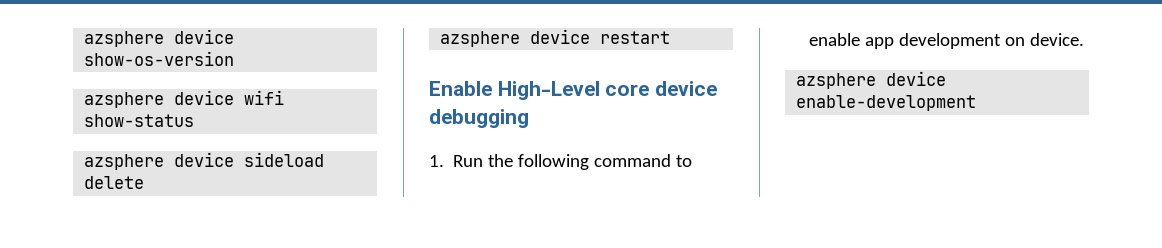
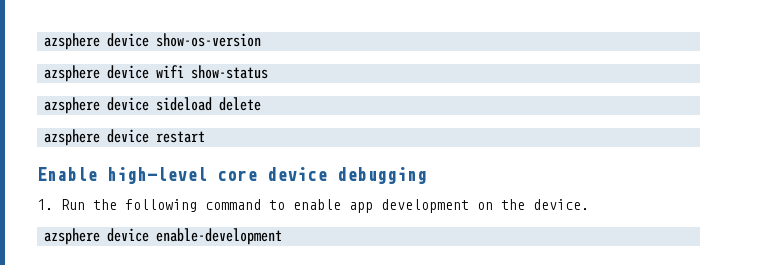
[497,81,600,100] High-Level -> [107,167,207,184] high-level
(1026, 41) none -> [500,199,525,210] the

